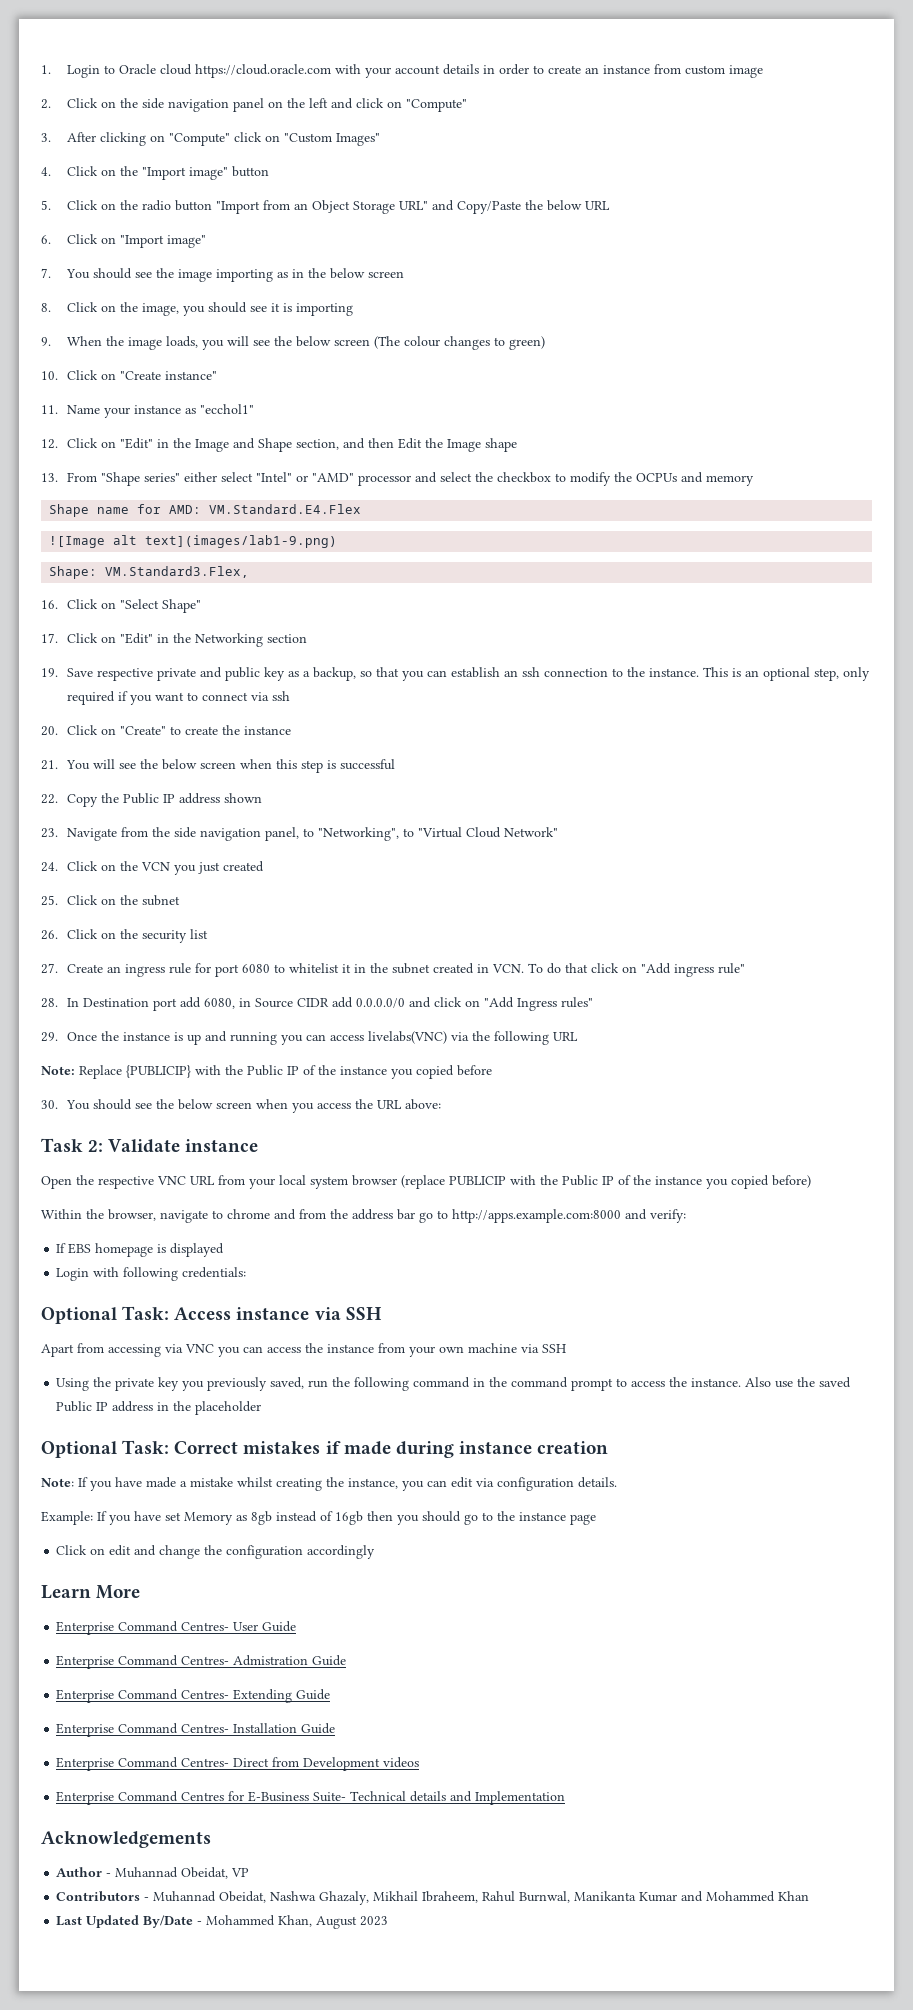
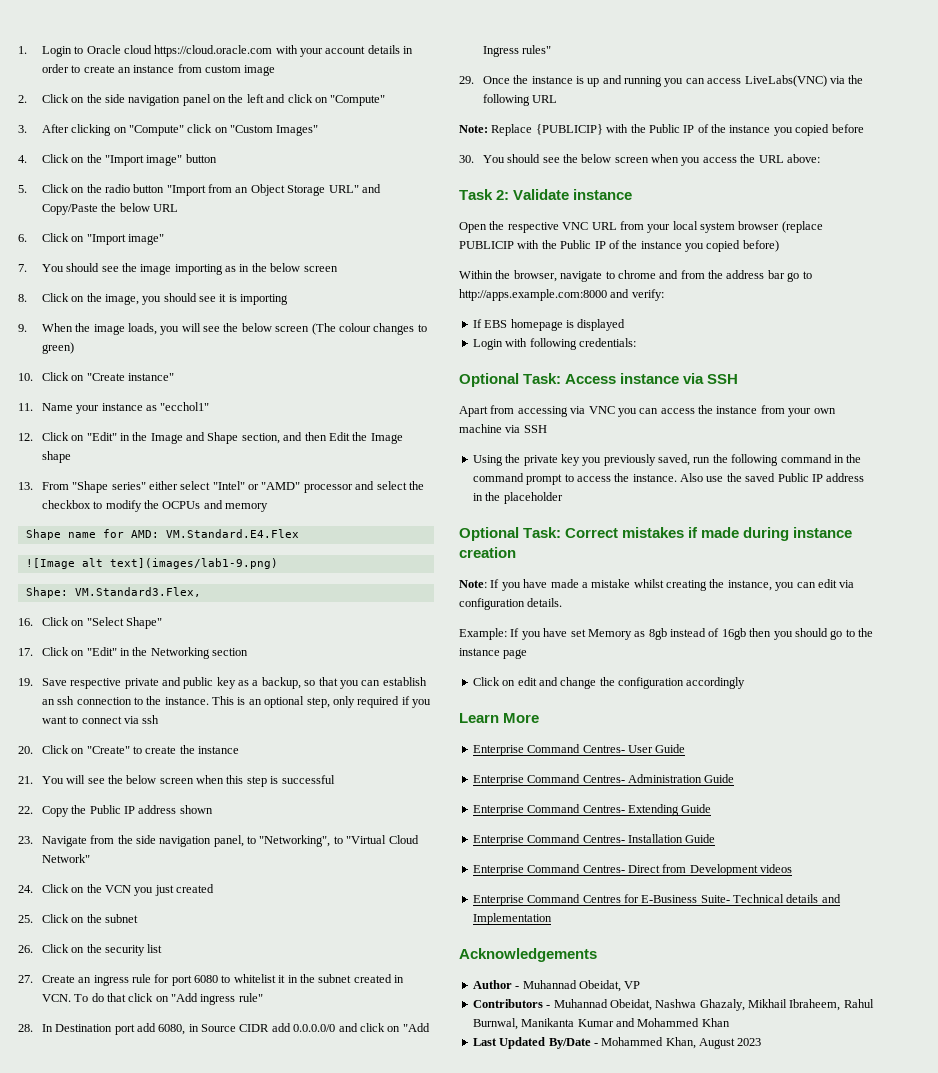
[367,1031,447,1044] livelabs(VNC) -> [744,75,827,87] LiveLabs(VNC)
[233,1655,309,1666] Admistration -> [627,774,702,783] Administration

